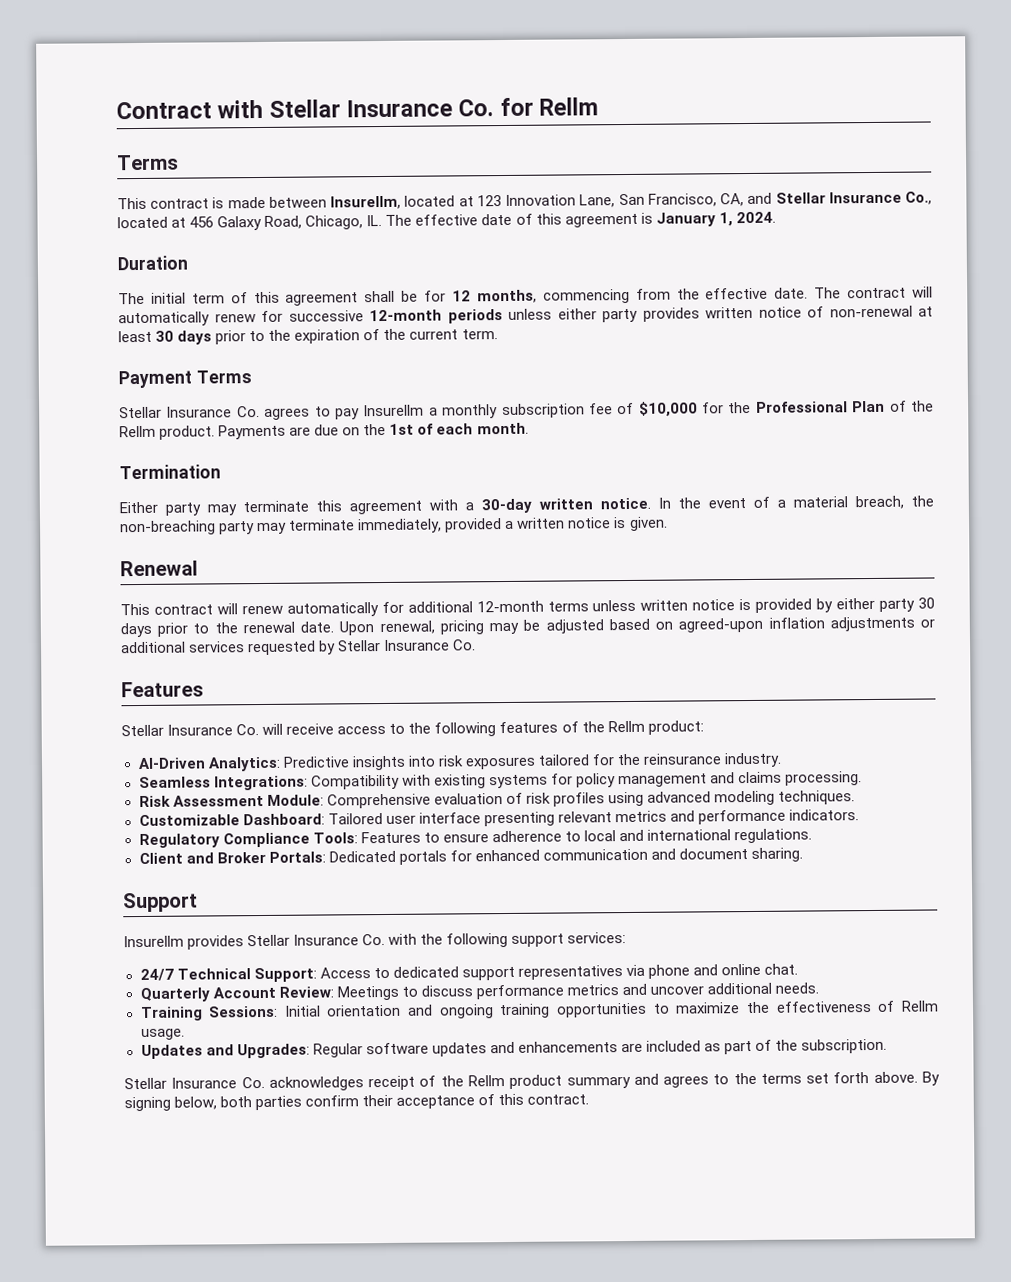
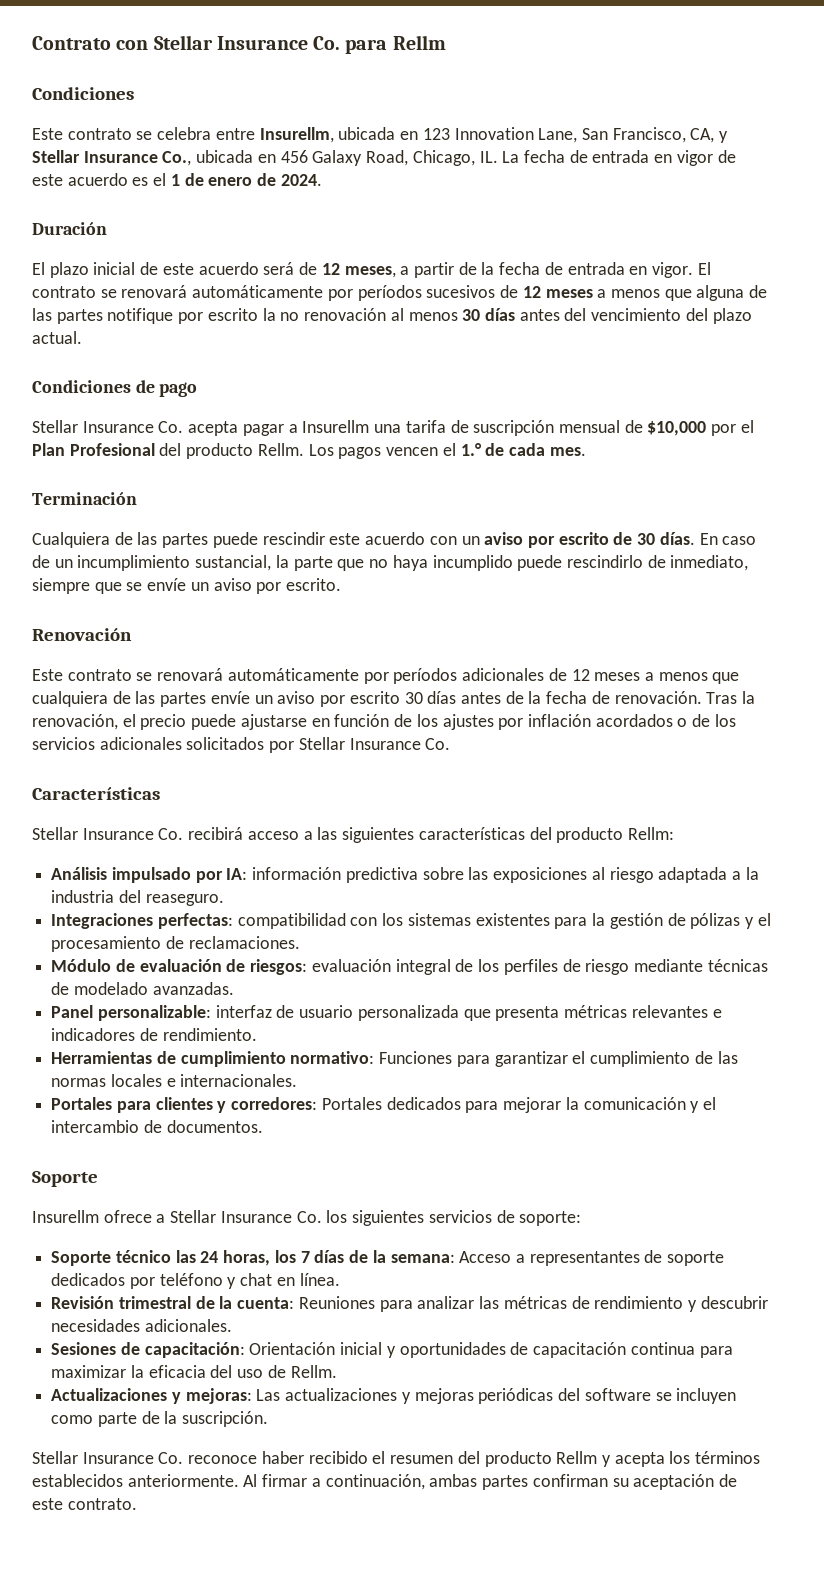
[116,97,534,120] Contract with Stellar Insurance Co. for -> [32,35,388,54] Contrato con Stellar Insurance Co. para
[117,154,179,171] [117,195,474,210] Terms // This contract is made between Insurellm, located at -> [32,87,134,100] [32,127,419,143] Condiciones // Este contrato se celebra entre Insurellm, ubicada en
[747,192,773,205] and -> [719,131,729,143] y
[117,216,187,229] located at -> [196,150,276,163] ubicada en
[385,211,776,228] [117,255,188,271] [118,286,934,306] [118,305,933,327] [118,328,498,345] [118,370,252,389] [119,400,935,420] [119,422,529,440] [119,464,221,480] [119,495,934,516] [120,516,668,536] [120,560,198,577] [120,597,936,617] [120,616,936,638] [120,640,337,656] The effective date of this agreement is January 1, 2024. // Duration // The initial term of this agreement shall be for 12 months, commencing from the effective date. The contract will automatically renew for successive 12-month periods unless either party provides written notice of non-renewal at least 30 days prior to the expiration of the current term. // Payment Terms // Stellar Insurance Co. agrees to pay Insurellm a monthly subscription fee of $10,000 for the Professional Plan of the Rellm product. Payments are due on the 1st of each month. // Termination // Either party may terminate this agreement with a 30-day written notice. In the event of a material breach, the non-breaching party may terminate immediately, provided a written notice is given. // Renewal // This contract will renew automatically for additional 12-month terms unless written notice is provided by either party 30 days prior to the renewal date. Upon renewal, pricing may be adjusted based on agreed-upon inflation adjustments or additional services requested by -> [502,150,736,166] [32,173,322,186] [32,222,107,235] [32,262,711,278] [32,285,768,301] [32,308,752,324] [32,331,82,344] [32,380,198,397] [32,420,754,436] [32,443,586,459] [32,492,137,505] [32,532,757,548] [32,555,749,571] [32,578,342,594] [32,628,132,641] [32,668,740,684] [32,691,756,707] [32,714,736,730] [32,737,295,753] La fecha de entrada en vigor de este acuerdo es el 1 de enero de 2024. // Duración // El plazo inicial de este acuerdo será de 12 meses, a partir de la fecha de entrada en vigor. El contrato se renovará automáticamente por períodos sucesivos de 12 meses a menos que alguna de las partes notifique por escrito la no renovación al menos 30 días antes del vencimiento del plazo actual. // Condiciones de pago // Stellar Insurance Co. acepta pagar a Insurellm una tarifa de suscripción mensual de $10,000 por el Plan Profesional del producto Rellm. Los pagos vencen el 1.° de cada mes. // Terminación // Cualquiera de las partes puede rescindir este acuerdo con un aviso por escrito de 30 días. En caso de un incumplimiento sustancial, la parte que no haya incumplido puede rescindirlo de inmediato, siempre que se envíe un aviso por escrito. // Renovación // Este contrato se renovará automáticamente por períodos adicionales de 12 meses a menos que cualquiera de las partes envíe un aviso por escrito 30 días antes de la fecha de renovación. Tras la renovación, el precio puede ajustarse en función de los ajustes por inflación acordados o de los servicios adicionales solicitados por
[121,681,204,698] [121,720,704,737] [137,752,783,772] [138,771,863,791] [138,790,856,809] [138,809,859,827] [138,828,813,849] [138,847,804,865] [123,892,198,913] [123,932,627,950] [139,963,799,983] [139,982,820,1003] [139,1000,940,1022] [140,1028,185,1041] [140,1038,888,1060] [124,1071,941,1091] [124,1093,590,1112] Features // Stellar Insurance Co. will receive access to the following features of the Rellm product: // AI-Driven Analytics: Predictive insights into risk exposures tailored for the reinsurance industry. // Seamless Integrations: Compatibility with existing systems for policy management and claims processing. // Risk Assessment Module: Comprehensive evaluation of risk profiles using advanced modeling techniques. // Customizable Dashboard: Tailored user interface presenting relevant metrics and performance indicators. // Regulatory Compliance Tools: Features to ensure adherence to local and international regulations. // Client and Broker Portals: Dedicated portals for enhanced communication and document sharing. // Support // Insurellm provides Stellar Insurance Co. with the following support services: // 24/7 Technical Support: Access to dedicated support representatives via phone and online chat. // Quarterly Account Review: Meetings to discuss performance metrics and uncover additional needs. // Training Sessions: Initial orientation and ongoing training opportunities to maximize the effectiveness of Rellm usage. // Updates and Upgrades: Regular software updates and enhancements are included as part of the subscription. // Stellar Insurance Co. acknowledges receipt of the Rellm product summary and agrees to the terms set forth above. By signing below, both parties confirm their acceptance of this contract. -> [32,787,160,800] [32,827,674,843] [51,867,759,883] [51,890,224,906] [51,913,771,929] [51,936,300,952] [51,959,768,975] [51,982,234,995] [51,1005,722,1021] [51,1028,257,1041] [51,1051,738,1067] [51,1074,298,1087] [51,1097,716,1113] [51,1120,263,1133] [32,1171,98,1187] [32,1210,582,1226] [51,1250,725,1266] [51,1273,340,1289] [51,1296,768,1312] [51,1319,232,1332] [51,1342,733,1358] [51,1365,337,1378] [51,1388,737,1404] [51,1411,269,1427] [32,1451,761,1467] [32,1474,737,1490] [32,1498,137,1510] Características // Stellar Insurance Co. recibirá acceso a las siguientes características del producto Rellm: // Análisis impulsado por IA: información predictiva sobre las exposiciones al riesgo adaptada a la industria del reaseguro. // Integraciones perfectas: compatibilidad con los sistemas existentes para la gestión de pólizas y el procesamiento de reclamaciones. // Módulo de evaluación de riesgos: evaluación integral de los perfiles de riesgo mediante técnicas de modelado avanzadas. // Panel personalizable: interfaz de usuario personalizada que presenta métricas relevantes e indicadores de rendimiento. // Herramientas de cumplimiento normativo: Funciones para garantizar el cumplimiento de las normas locales e internacionales. // Portales para clientes y corredores: Portales dedicados para mejorar la comunicación y el intercambio de documentos. // Soporte // Insurellm ofrece a Stellar Insurance Co. los siguientes servicios de soporte: // Soporte técnico las 24 horas, los 7 días de la semana: Acceso a representantes de soporte dedicados por teléfono y chat en línea. // Revisión trimestral de la cuenta: Reuniones para analizar las métricas de rendimiento y descubrir necesidades adicionales. // Sesiones de capacitación: Orientación inicial y oportunidades de capacitación continua para maximizar la eficacia del uso de Rellm. // Actualizaciones y mejoras: Las actualizaciones y mejoras periódicas del software se incluyen como parte de la suscripción. // Stellar Insurance Co. reconoce haber recibido el resumen del producto Rellm y acepta los términos establecidos anteriormente. Al firmar a continuación, ambas partes confirman su aceptación de este contrato.

